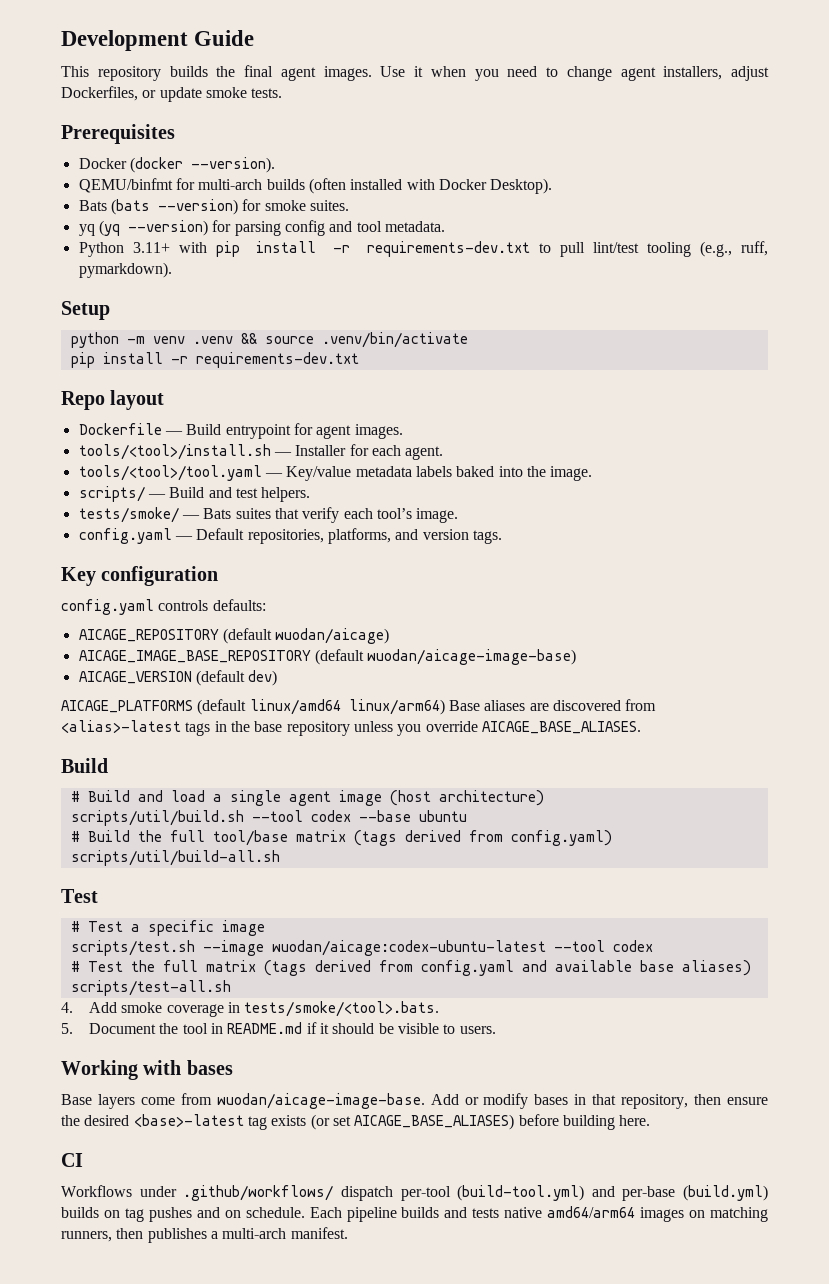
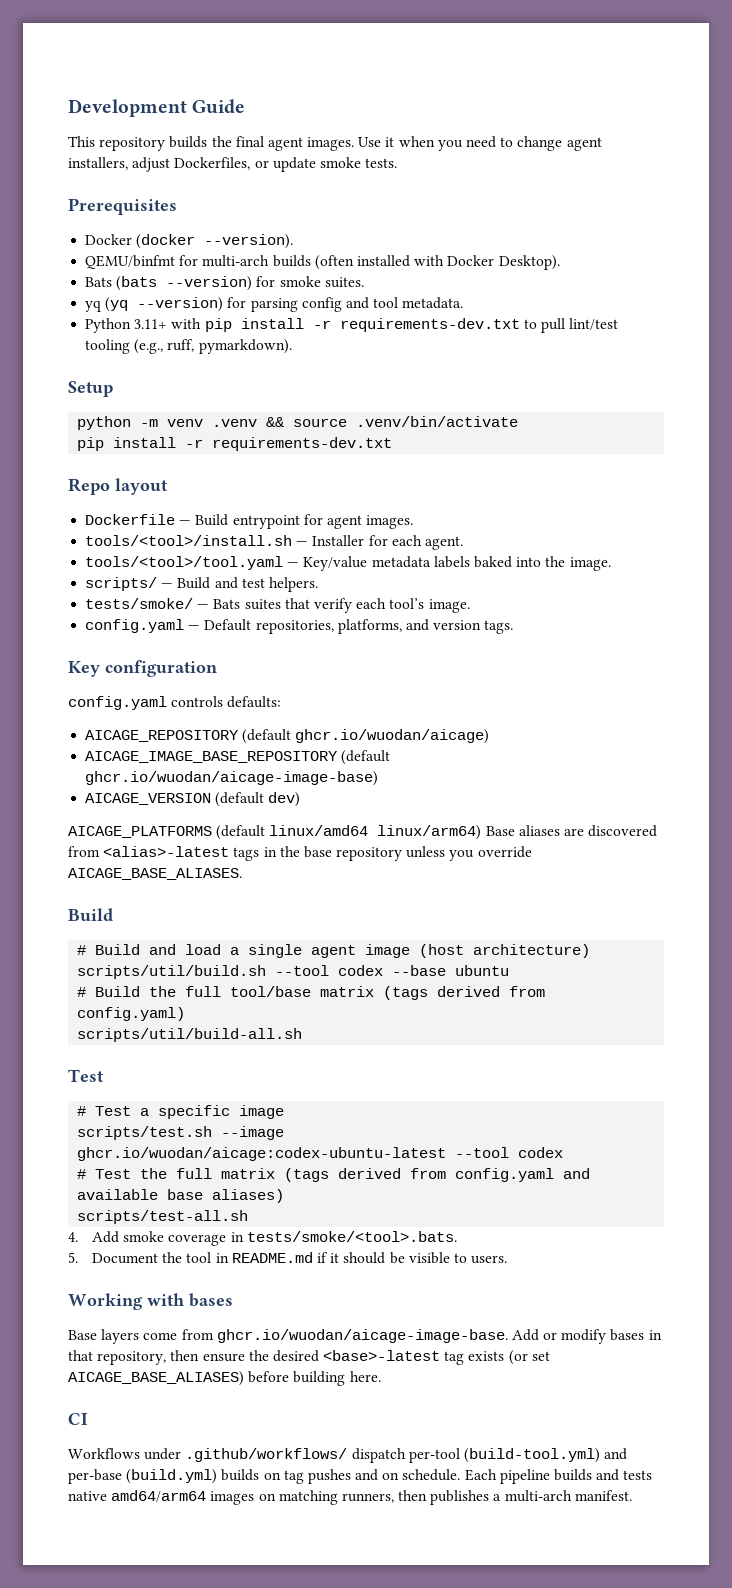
[275,628,390,644] wuodan/aicage) -> [295,729,490,744] ghcr.io/wuodan/aicage)
[367,649,577,665] wuodan/aicage-image-base) -> [85,771,379,786] ghcr.io/wuodan/aicage-image-base)
[271,940,546,956] wuodan/aicage:codex-ubuntu-latest -> [77,1147,447,1161] ghcr.io/wuodan/aicage:codex-ubuntu-latest
[216,1093,425,1109] wuodan/aicage-image-base. -> [216,1329,508,1343] ghcr.io/wuodan/aicage-image-base.

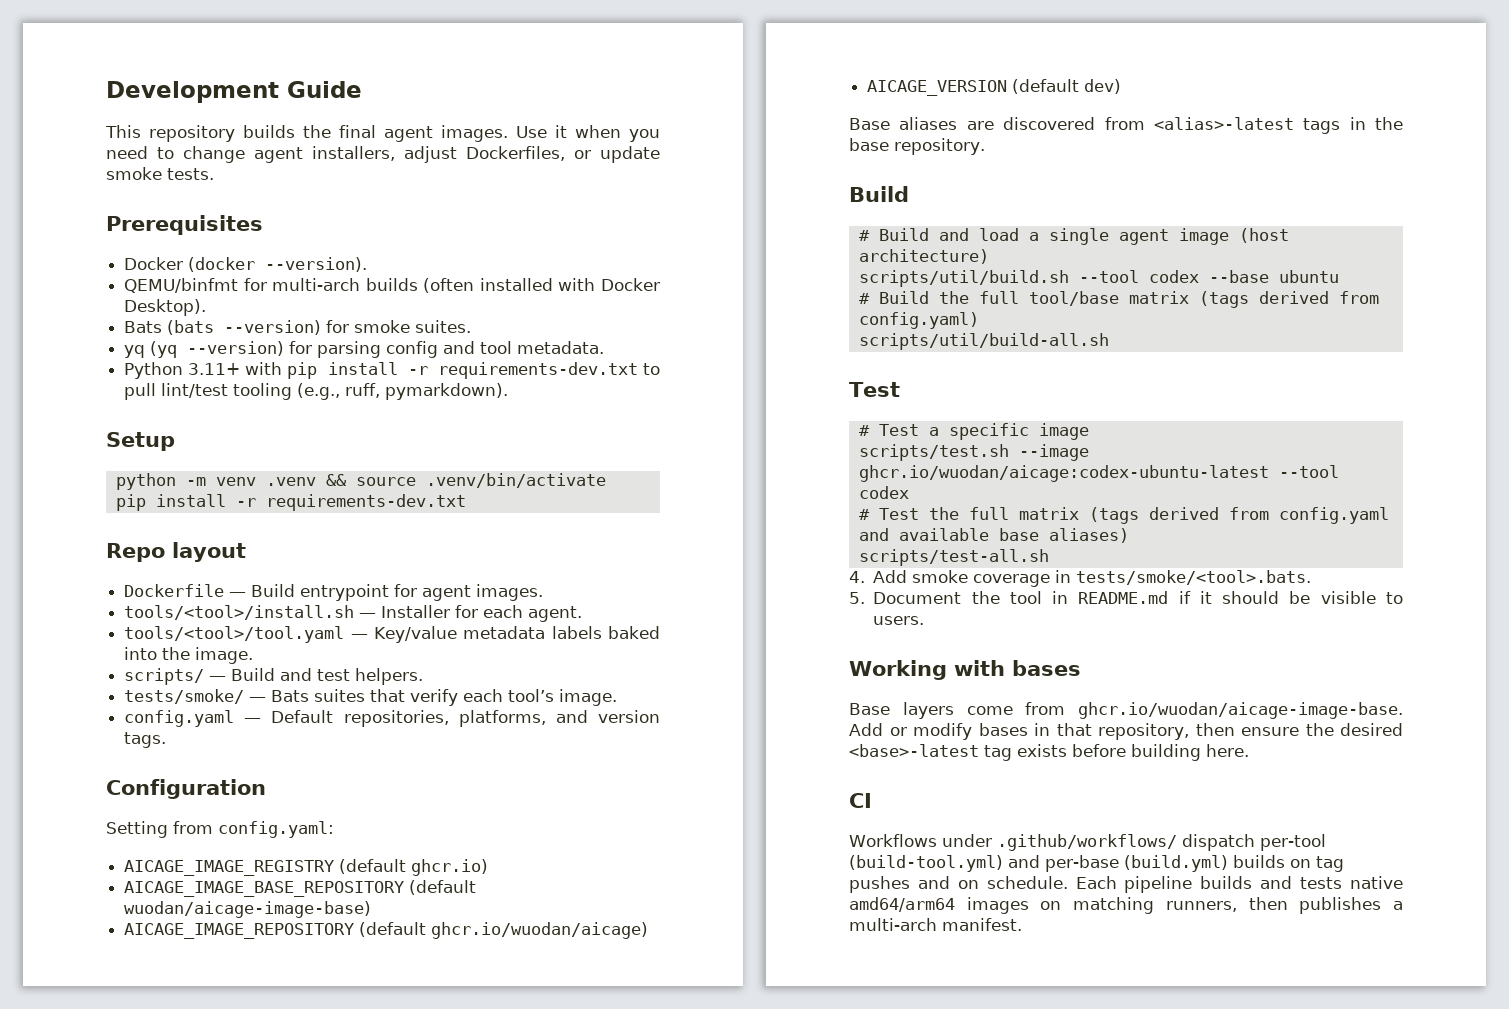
[68,660,217,677] [68,696,282,710] [85,729,490,744] [85,750,391,765] [85,771,379,786] Key configuration // config.yaml controls defaults: // AICAGE_REPOSITORY (default ghcr.io/wuodan/aicage) // AICAGE_IMAGE_BASE_REPOSITORY (default ghcr.io/wuodan/aicage-image-base) -> [106,779,266,799] [106,821,334,838] [124,859,489,876] [124,880,477,897] [124,901,372,918] [124,922,649,939] Configuration // Setting from config.yaml: // AICAGE_IMAGE_REGISTRY (default ghcr.io) // AICAGE_IMAGE_BASE_REPOSITORY (default wuodan/aicage-image-base) // AICAGE_IMAGE_REPOSITORY (default ghcr.io/wuodan/aicage)
[68,825,482,840] AICAGE_PLATFORMS (default linux/amd64 linux/arm64) -> (1122, 86) none
[336,846,532,861] [68,868,242,880] repository unless you override AICAGE_BASE_ALIASES. -> [894,138,985,155] repository.
[508,1350,550,1365] [68,1371,244,1386] (or set AICAGE_BASE_ALIASES) -> (1067, 750) none

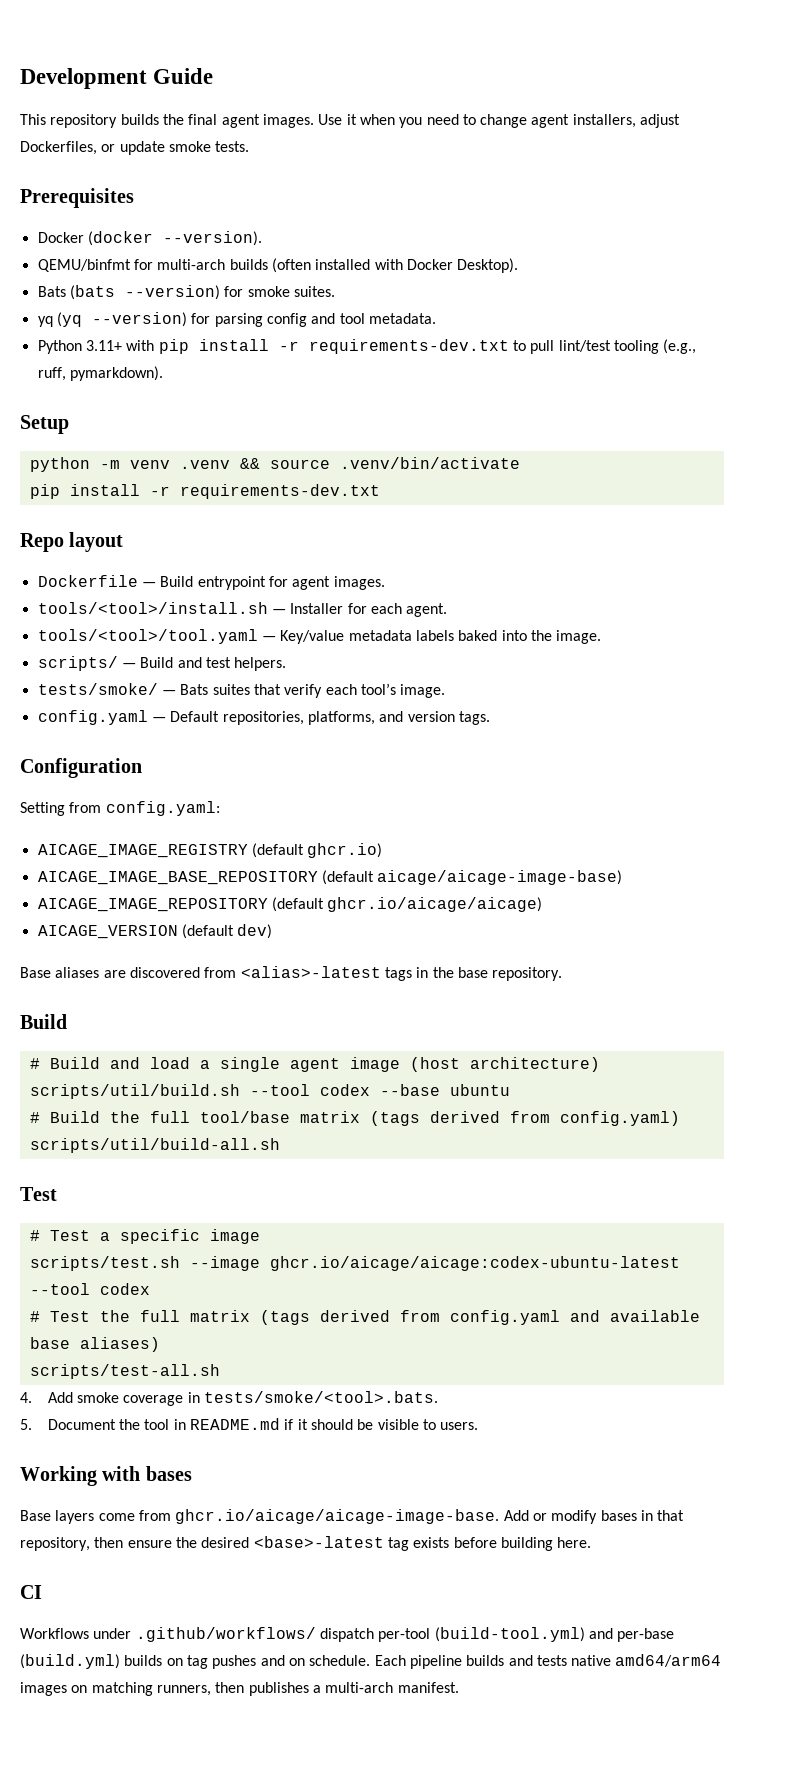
[124,901,372,918] wuodan/aicage-image-base) -> [377,870,623,885] aicage/aicage-image-base)
[431,922,649,939] ghcr.io/wuodan/aicage) -> [327,897,543,912] ghcr.io/aicage/aicage)
[858,465,1269,482] ghcr.io/wuodan/aicage:codex-ubuntu-latest -> [269,1256,680,1271] ghcr.io/aicage/aicage:codex-ubuntu-latest
[1078,702,1403,719] ghcr.io/wuodan/aicage-image-base. -> [175,1509,500,1524] ghcr.io/aicage/aicage-image-base.

